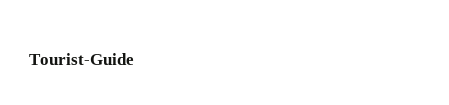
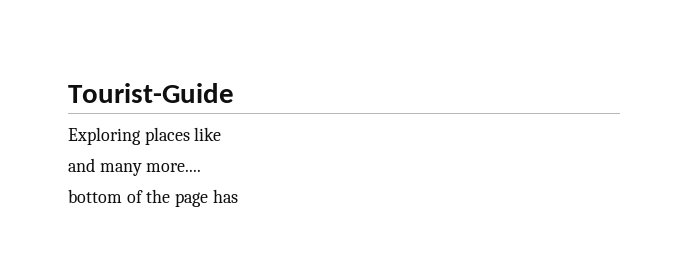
(134, 59) none -> [68,127,222,145] [68,158,202,176] [68,189,238,207] // Exploring places like // and many more.... // bottom of the page has

